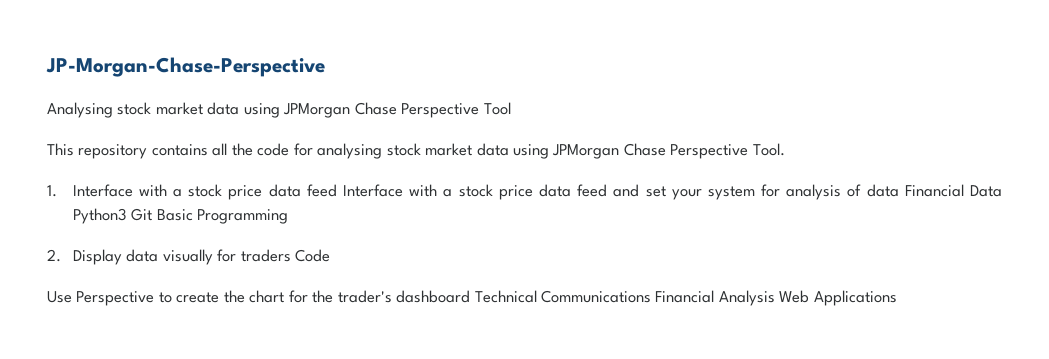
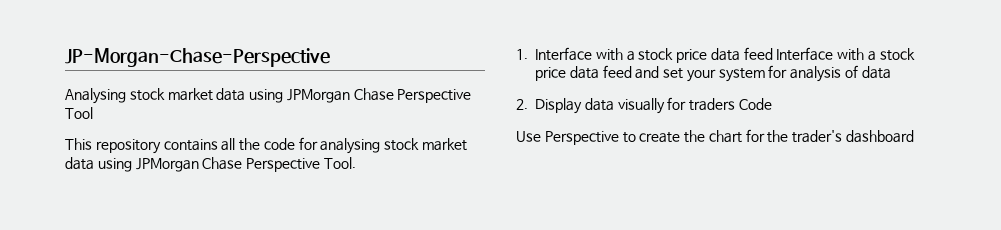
[904,184,1002,197] [72,208,289,224] Financial Data Python3 Git Basic Programming -> (891, 72) none
[474,290,897,306] Technical Communications Financial Analysis Web Applications -> (915, 136) none

